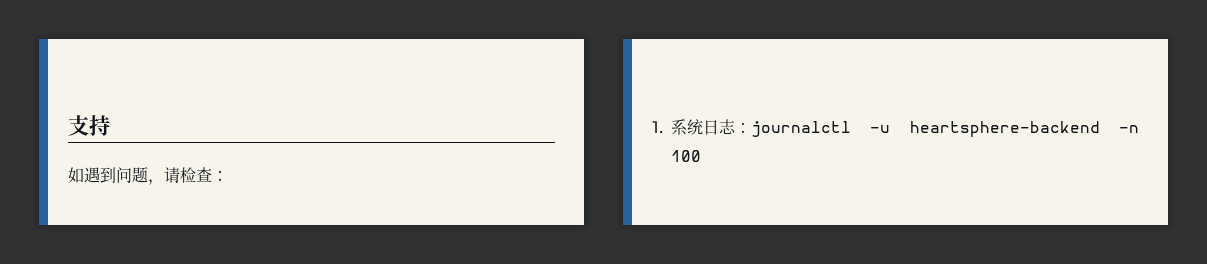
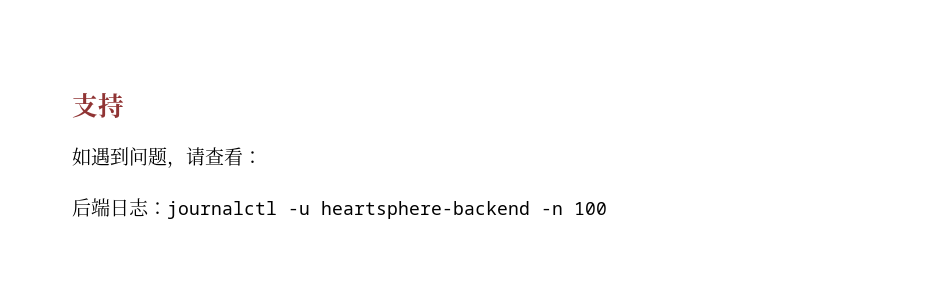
[180,167,212,183] 检查 -> [205,147,243,166] 查看
[652,119,703,135] 1.系统 -> [72,198,110,217] 后端

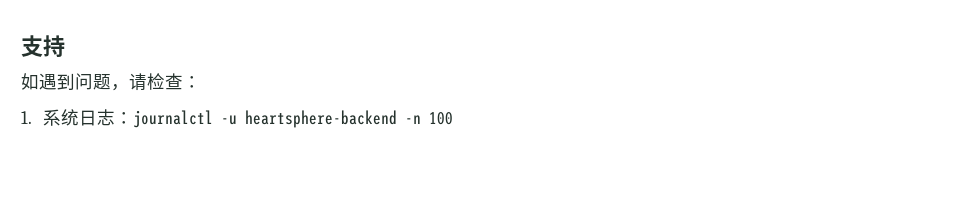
[205,147,243,166] 查看 -> [147,73,183,90] 检查
[72,198,110,217] 后端 -> [21,109,79,126] 1.系统

